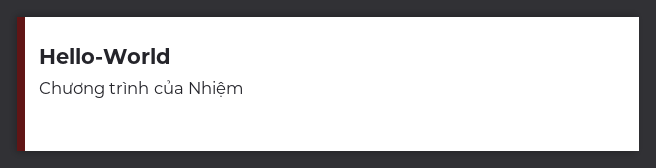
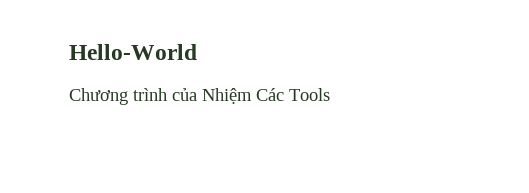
(245, 89) none -> [256,88,330,101] Các Tools

